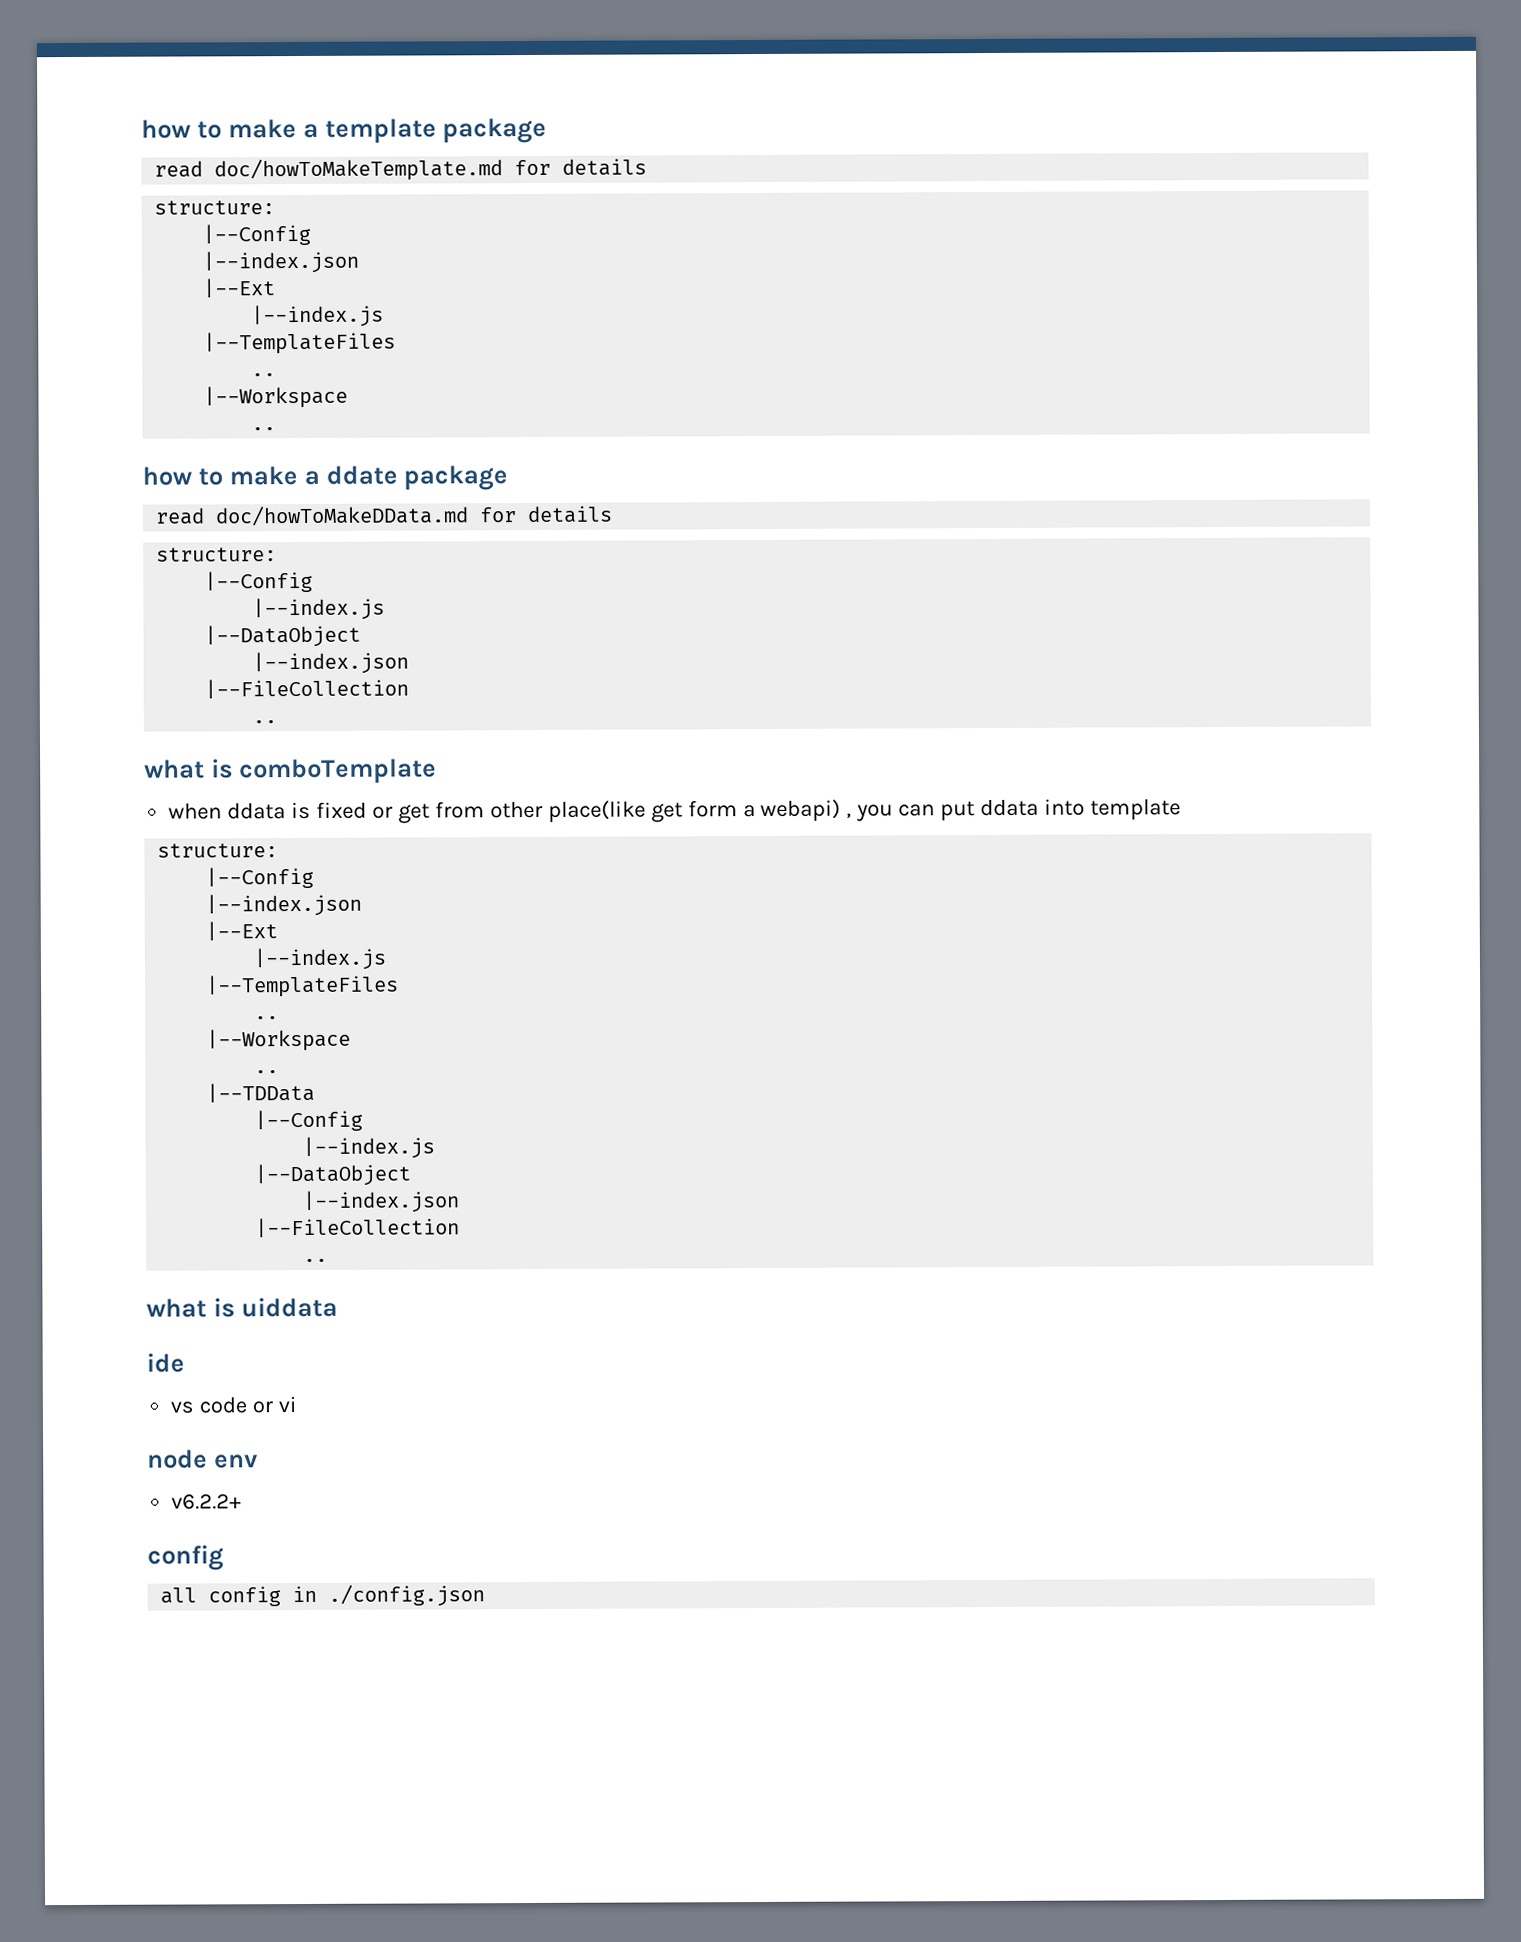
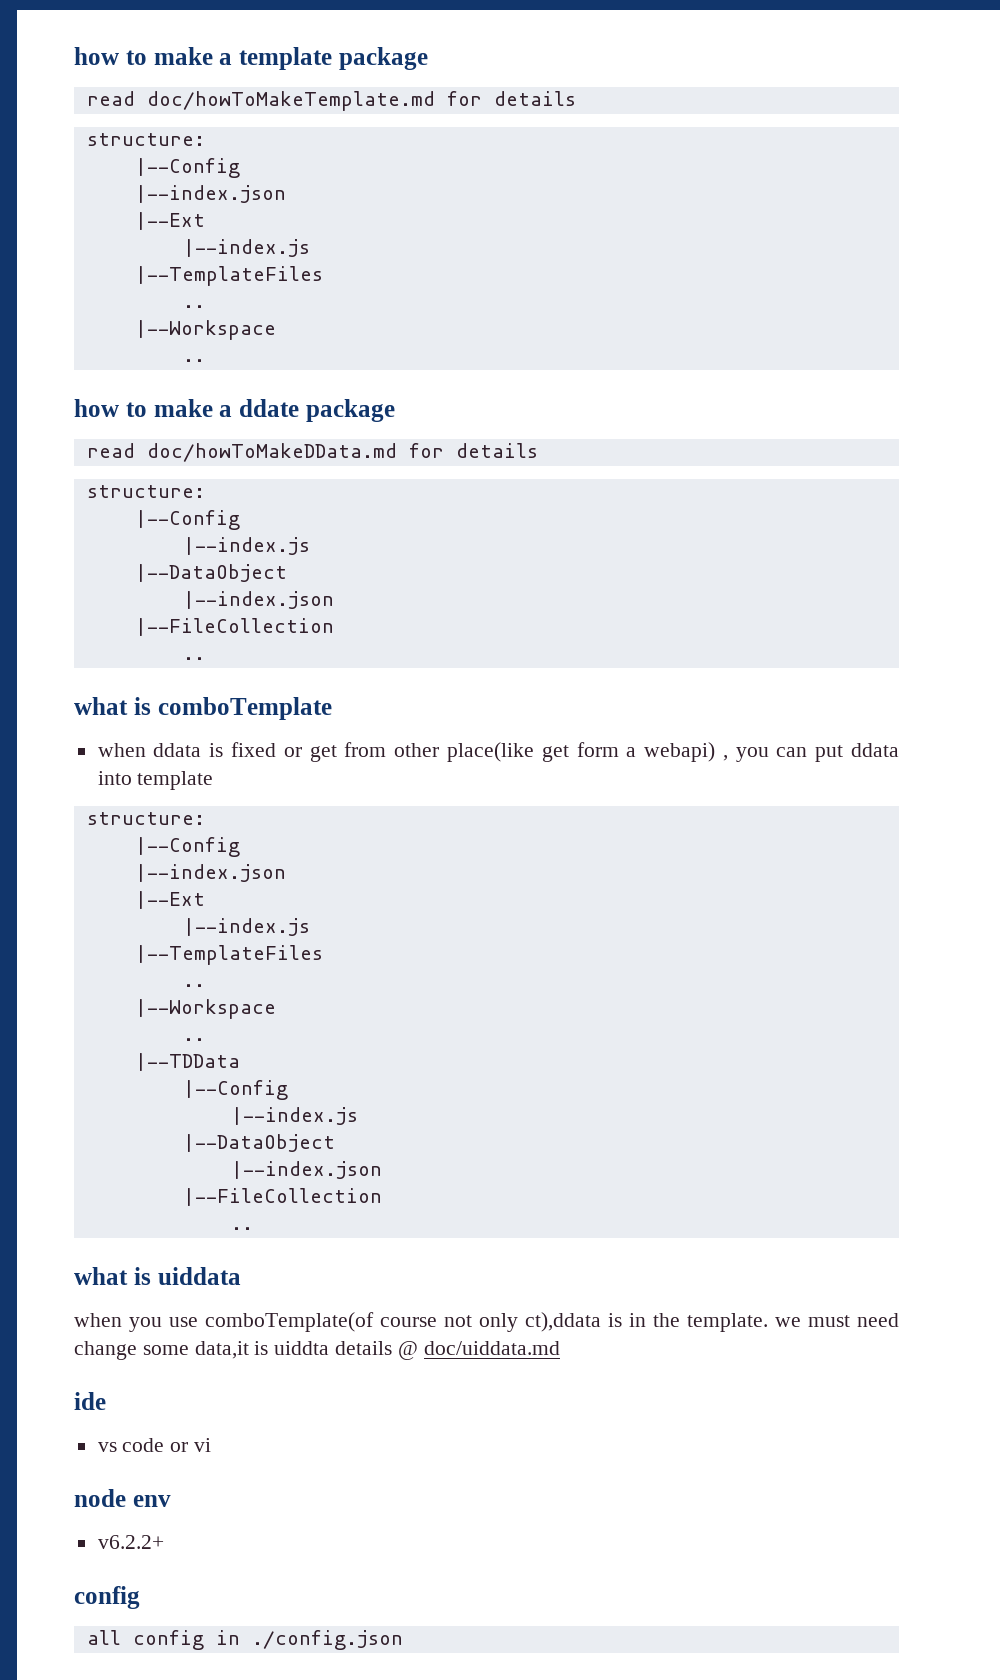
(338, 1307) none -> [74,1312,899,1332] [74,1341,560,1360] // when you use comboTemplate(of course not only ct),ddata is in the template. we must need change some data,it is uiddta details @ doc/uiddata.md

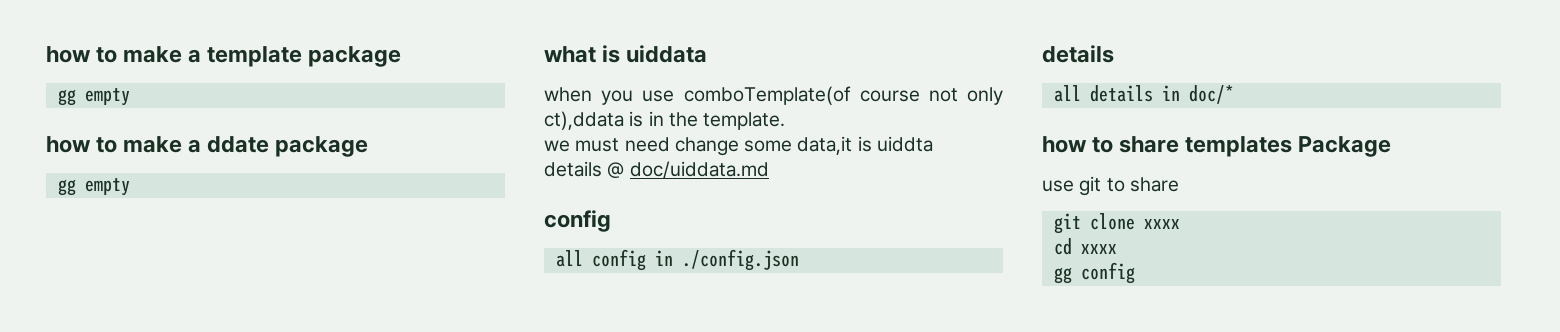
[86,91,576,111] [86,133,205,146] [134,158,240,178] [134,185,286,203] [134,212,205,230] [182,239,310,257] [134,266,323,286] [182,305,205,308] [134,320,276,340] [182,359,205,362] read doc/howToMakeTemplate.md for details // structure: // |--Config // |--index.json // |--Ext // |--index.js // |--TemplateFiles // .. // |--Workspace // .. -> [57,88,130,106] gg empty
[86,443,538,462] [86,485,205,498] [134,510,240,530] [182,537,310,555] [134,564,287,582] [182,591,334,609] [134,618,334,636] [182,657,205,660] [74,697,332,720] [97,742,899,762] [97,771,214,790] [86,812,205,825] [134,837,240,857] [134,864,286,882] [134,891,205,909] [182,918,310,936] [134,945,323,965] [182,984,205,987] [134,999,276,1019] [182,1038,205,1041] [134,1053,240,1071] [182,1080,288,1100] [230,1107,358,1125] [182,1134,335,1152] [230,1161,382,1179] [182,1188,382,1206] [230,1227,253,1230] read doc/howToMakeDData.md for details // structure: // |--Config // |--index.js // |--DataObject // |--index.json // |--FileCollection // .. // what is comboTemplate // when ddata is fixed or get from other place(like get form a webapi) , you can put ddata into template // structure: // |--Config // |--index.json // |--Ext // |--index.js // |--TemplateFiles // .. // |--Workspace // .. // |--TDData // |--Config // |--index.js // |--DataObject // |--index.json // |--FileCollection // .. -> [57,178,130,196] gg empty
(768, 1322) none -> (786, 121) //
(330, 1348) none -> (933, 144) //
[74,1392,106,1410] [97,1438,212,1452] [74,1489,171,1507] [97,1535,164,1549] // ide // vs code or vi // node env // v6.2.2+ -> (769, 170) none
(403, 1640) none -> [1042,45,1114,63] [1053,85,1234,104] [1042,136,1392,157] [1042,176,1179,196] [1053,213,1180,234] [1053,238,1117,255] [1053,262,1135,284] // details // all details in doc/* // how to share templates Package // use git to share // git clone xxxx // cd xxxx // gg config

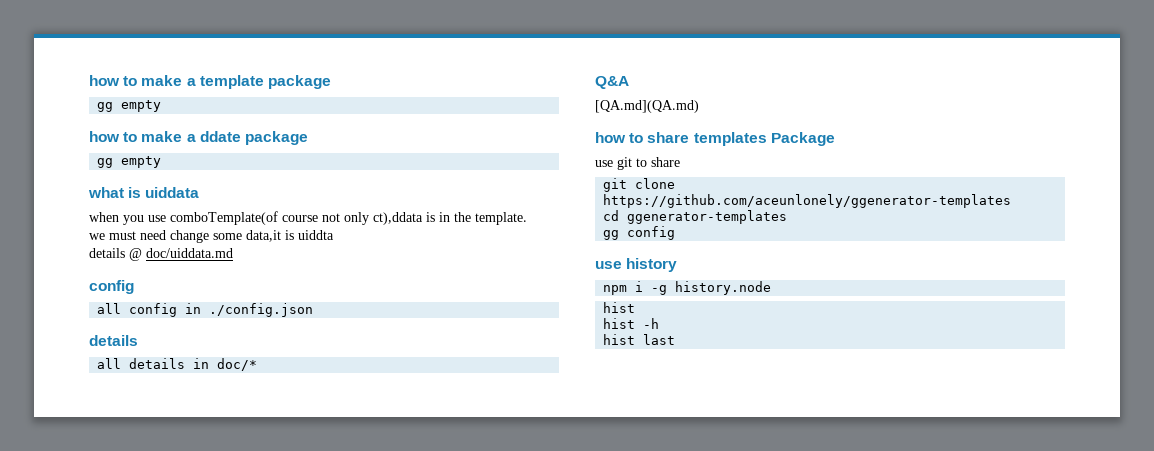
(1234, 94) none -> [595,76,629,89] [595,100,699,113] // Q&A // [QA.md](QA.md)
[1143,219,1180,229] xxxx -> [603,194,1012,208] https://github.com/aceunlonely/ggenerator-templates
[1080,244,1117,254] xxxx -> [627,210,788,224] ggenerator-templates
(1135, 273) none -> [595,258,678,272] [603,281,772,295] [603,302,636,313] [603,318,660,329] [603,334,676,345] // use history // npm i -g history.node // hist // hist -h // hist last

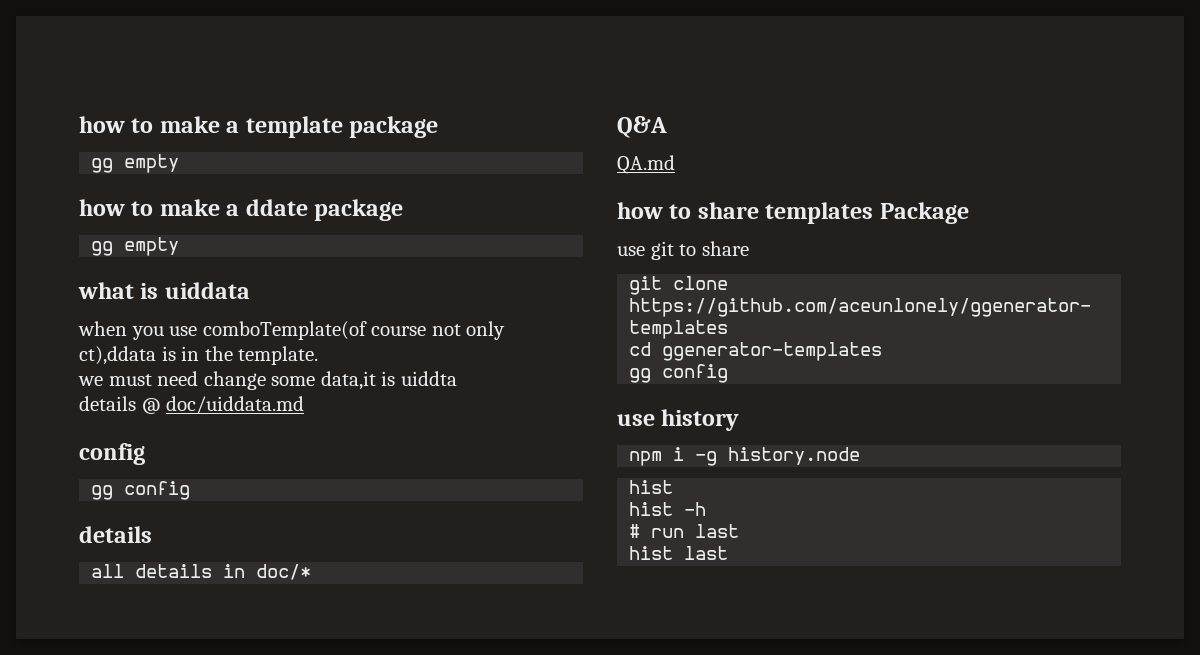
[97,303,314,317] all config in ./config.json -> [91,481,191,500] gg config
[595,100,699,113] [QA.md](QA.md) -> [617,155,675,174] QA.md
(660, 323) none -> [629,524,740,538] // # run last

